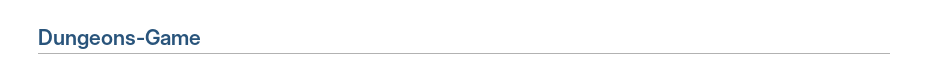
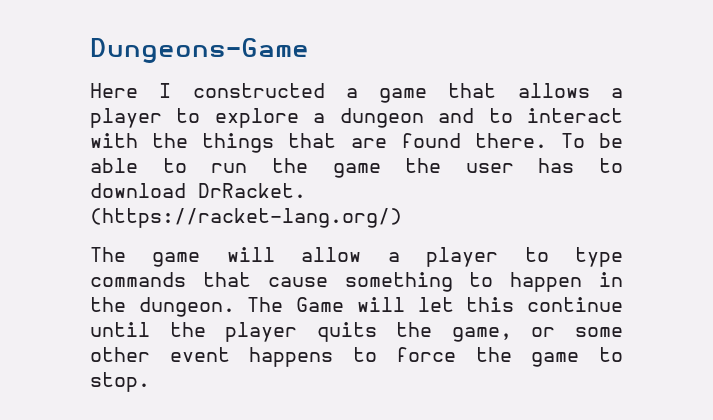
(201, 39) none -> [90,83,623,103] [90,108,623,128] [90,133,623,153] [90,158,623,178] [90,183,306,198] [90,208,402,228] [90,247,623,267] [90,272,623,292] [90,297,623,317] [90,322,623,342] [90,347,623,367] [90,372,150,392] // Here I constructed a game that allows a player to explore a dungeon and to interact with the things that are found there. To be able to run the game the user has to download DrRacket. (https://racket-lang.org/) // The game will allow a player to type commands that cause something to happen in the dungeon. The Game will let this continue until the player quits the game, or some other event happens to force the game to stop.

